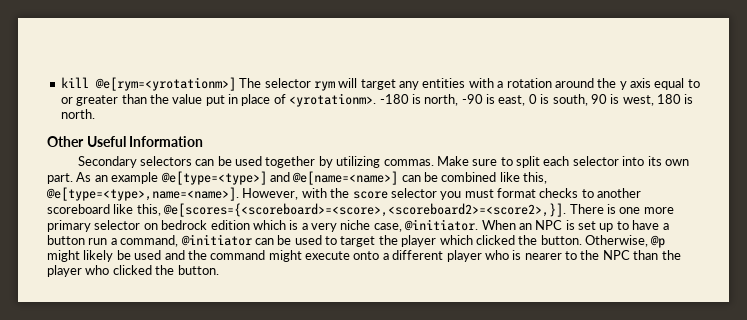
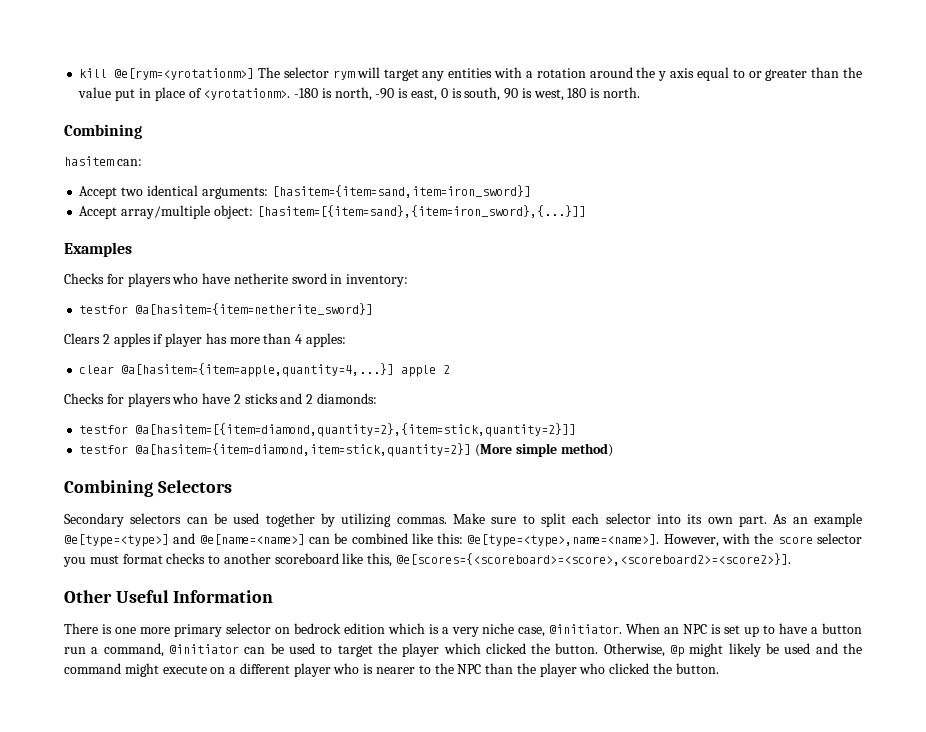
[47,136,204,147] Other Useful Information -> [64,124,142,139] [64,156,142,166] [79,185,531,199] [79,205,586,219] [64,242,132,257] [64,273,409,287] [79,303,374,315] [64,333,347,347] [79,363,451,377] [64,393,378,407] [79,423,577,437] [79,443,613,457] [64,480,232,497] Combining // hasitem can: // Accept two identical arguments: [hasitem={item=sand,item=iron_sword}] // Accept array/multiple object: [hasitem=[{item=sand},{item=iron_sword},{...}]] // Examples // Checks for players who have netherite sword in inventory: // testfor @a[hasitem={item=netherite_sword}] // Clears 2 apples if player has more than 4 apples: // clear @a[hasitem={item=apple,quantity=4,...}] apple 2 // Checks for players who have 2 sticks and 2 diamonds: // testfor @a[hasitem=[{item=diamond,quantity=2},{item=stick,quantity=2}]] // testfor @a[hasitem={item=diamond,item=stick,quantity=2}] (More simple method) // Combining Selectors
[523,172,548,184] this, -> [437,533,464,544] this:
[163,203,567,217] @e[scores={<scoreboard>=<score>,<scoreboard2>=<score2>,}]. -> [396,553,792,566] [64,590,274,603] @e[scores={<scoreboard>=<score>,<scoreboard2>=<score2>}]. // Other Useful Information //
[353,251,380,260] onto -> [210,667,226,674] on

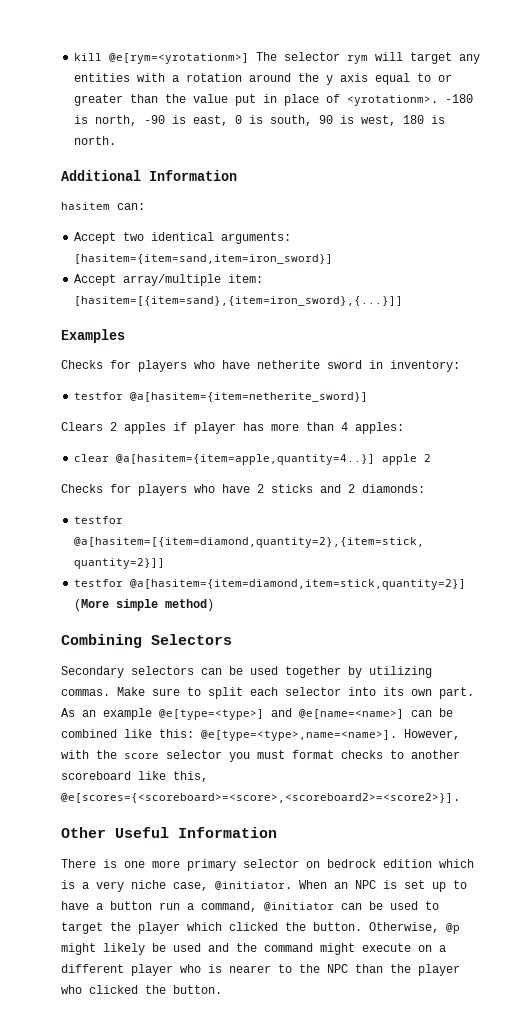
[64,124,142,139] Combining -> [61,170,237,181] Additional Information
[213,205,253,219] object: -> [228,274,264,283] item:
[121,363,395,377] @a[hasitem={item=apple,quantity=4,...}] -> [116,454,376,465] @a[hasitem={item=apple,quantity=4..}]

